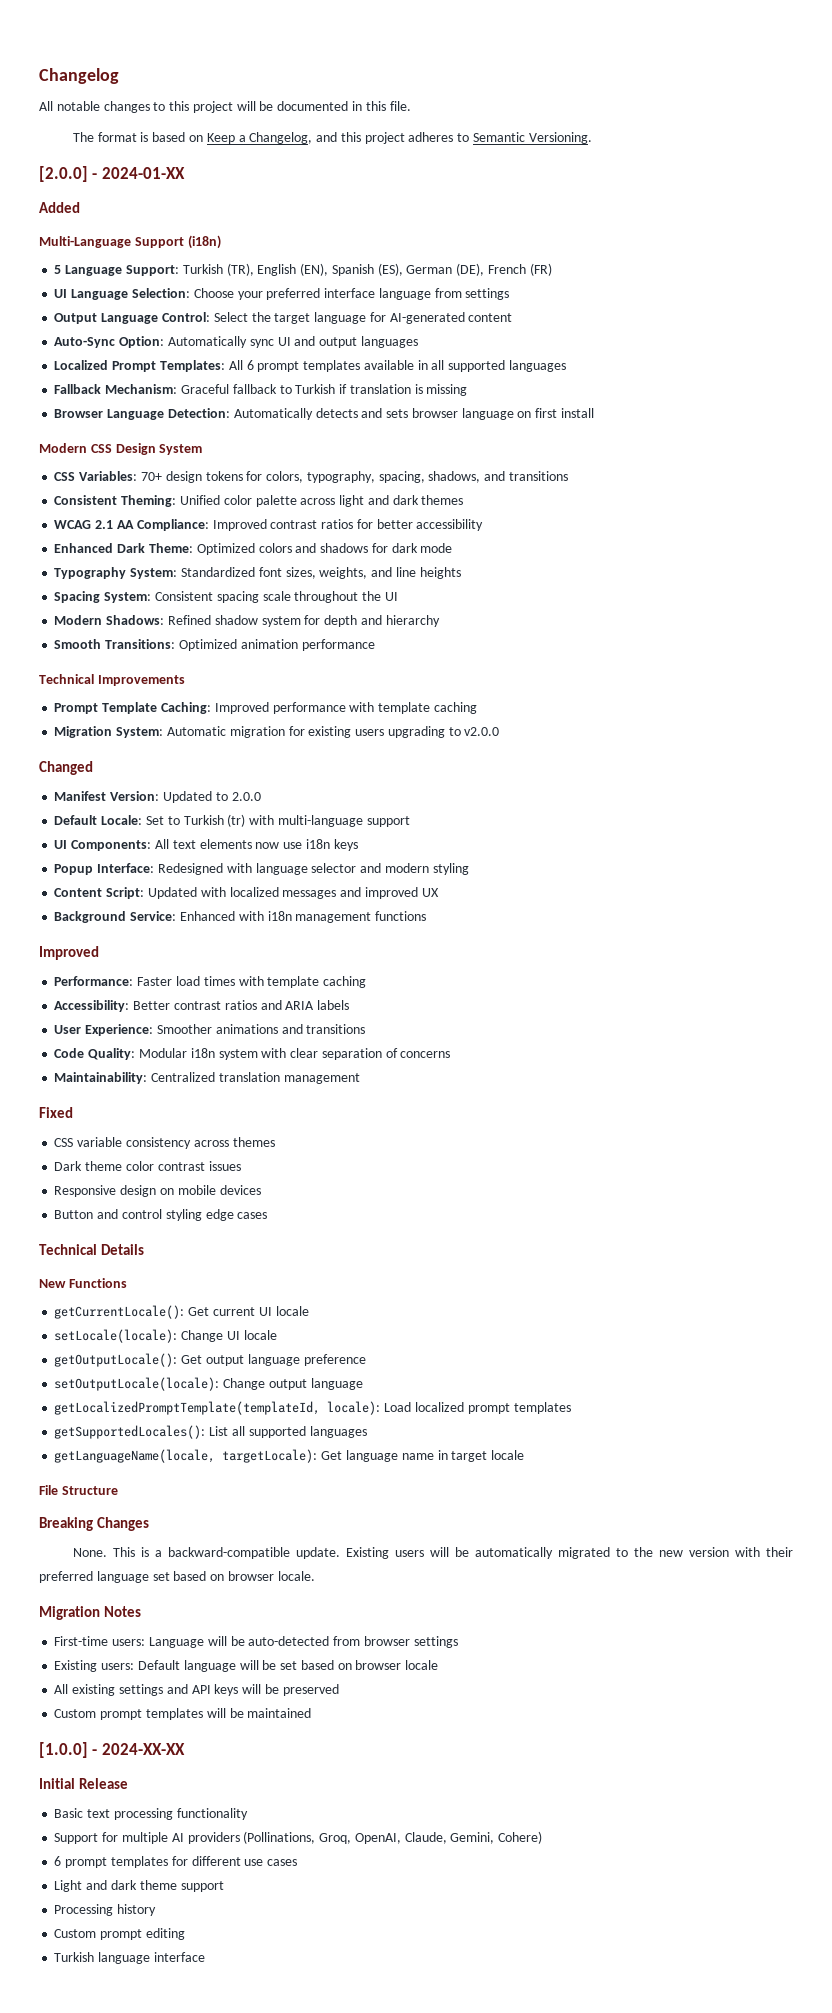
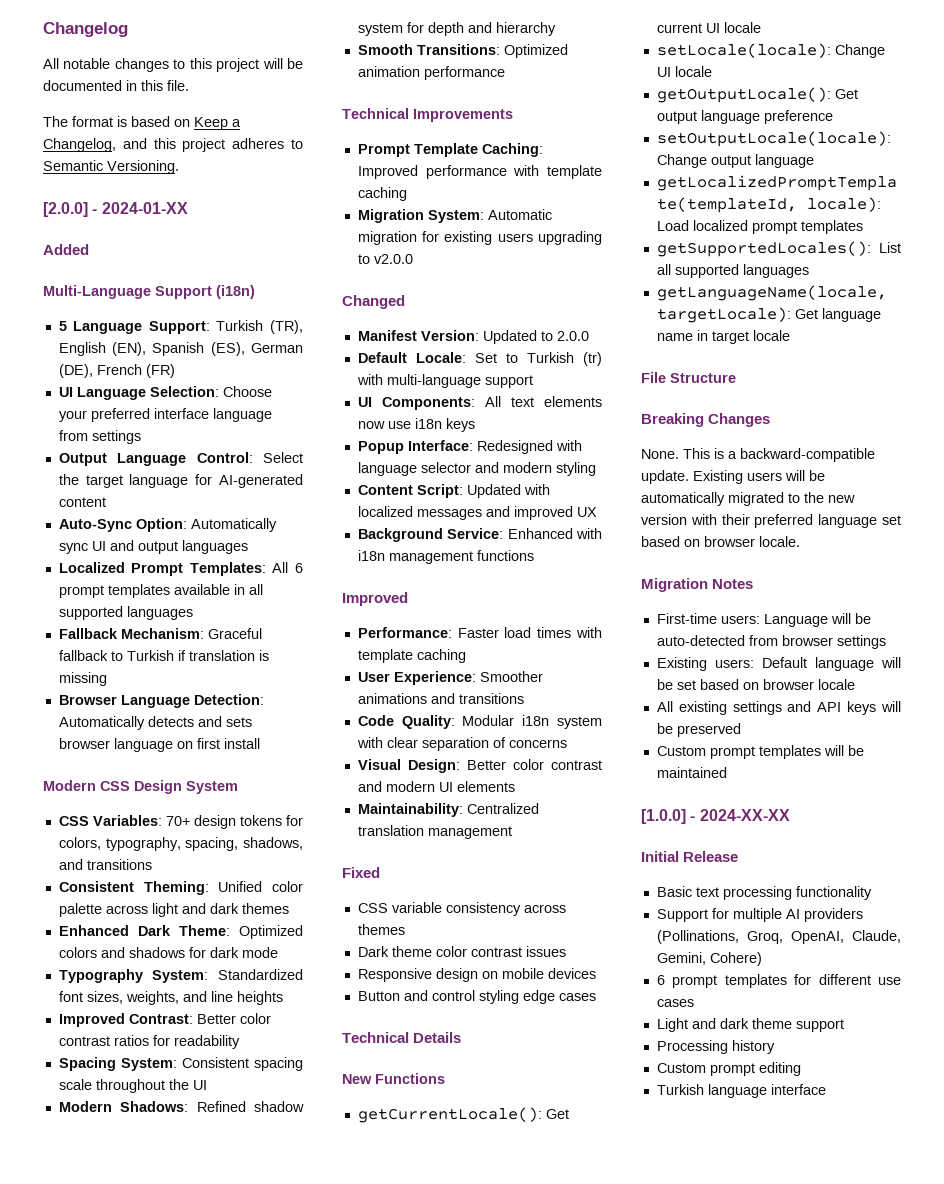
[54,519,484,531] // WCAG 2.1 AA Compliance: Improved contrast ratios for better accessibility -> (289, 908) none
(461, 573) none -> [58,1013,271,1027] [58,1035,240,1049] // Improved Contrast: Better color contrast ratios for readability
[54,1000,350,1012] // Accessibility: Better contrast ratios and ARIA labels -> (466, 656) none
(451, 1054) none -> [357,759,602,773] [357,781,515,792] // Visual Design: Better color contrast and modern UI elements

